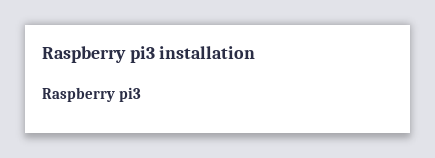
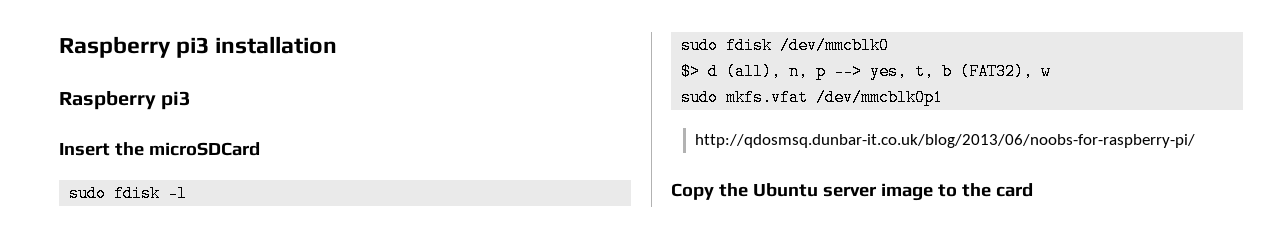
(142, 94) none -> [59,142,260,156] [69,185,188,202] [681,37,890,54] [681,63,1052,80] [681,89,944,106] [695,134,1196,148] [671,183,1033,201] // Insert the microSDCard // sudo fdisk -l // sudo fdisk /dev/mmcblk0 // $> d (all), n, p --> yes, t, b (FAT32), w // sudo mkfs.vfat /dev/mmcblk0p1 // http://qdosmsq.dunbar-it.co.uk/blog/2013/06/noobs-for-raspberry-pi/ // Copy the Ubuntu server image to the card

